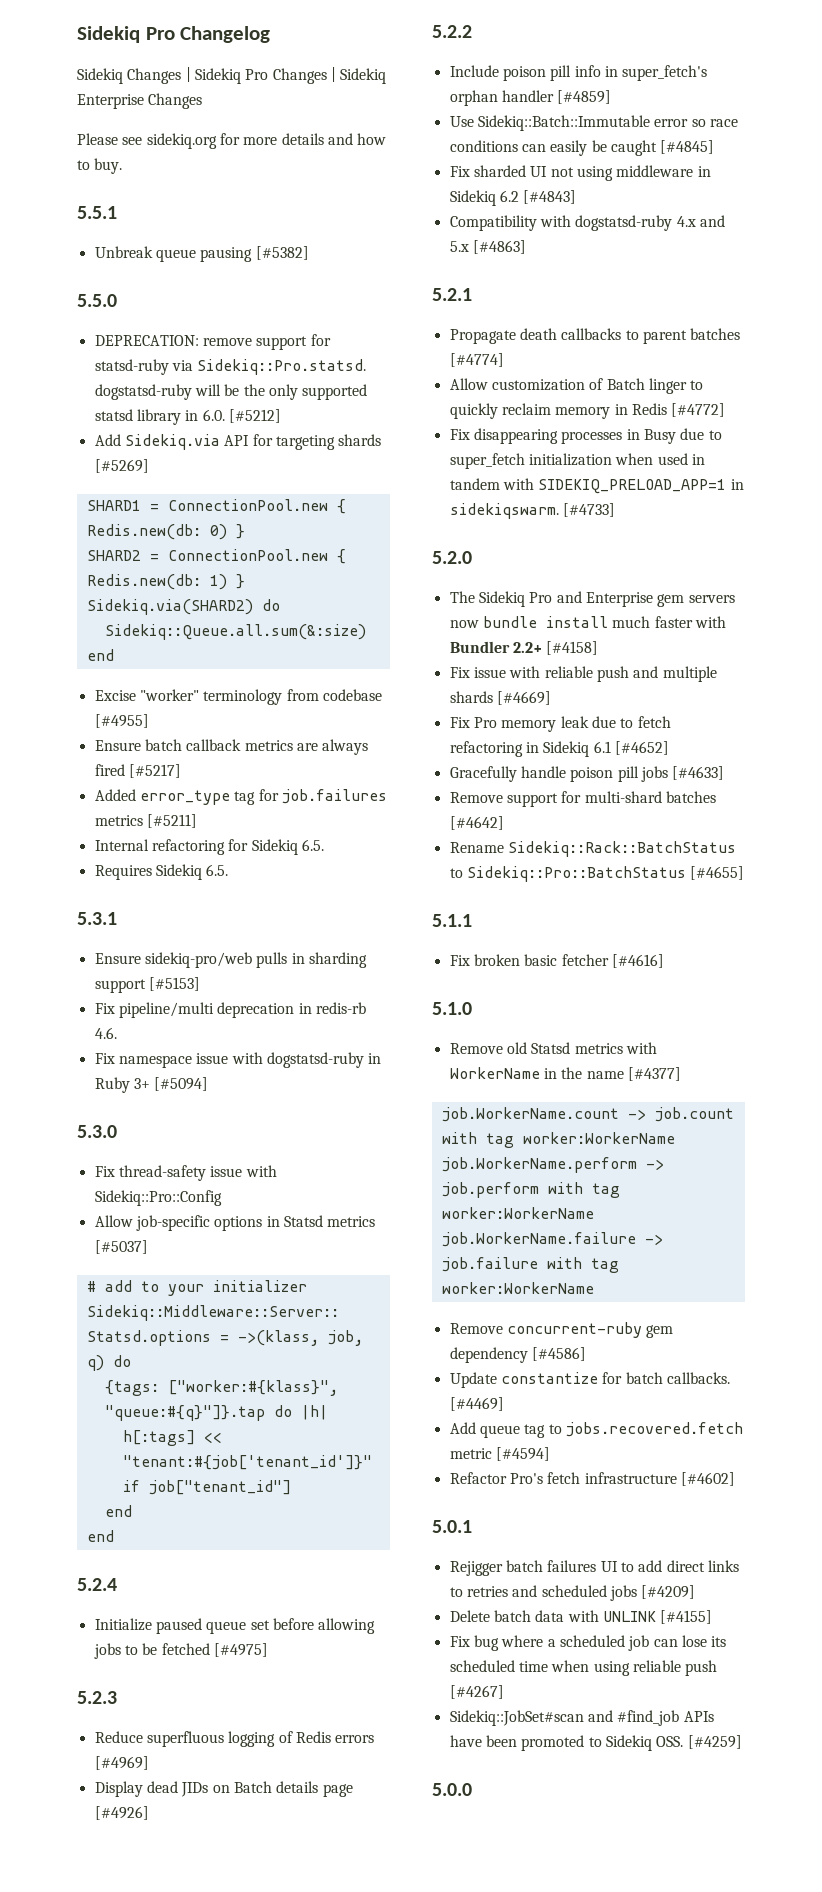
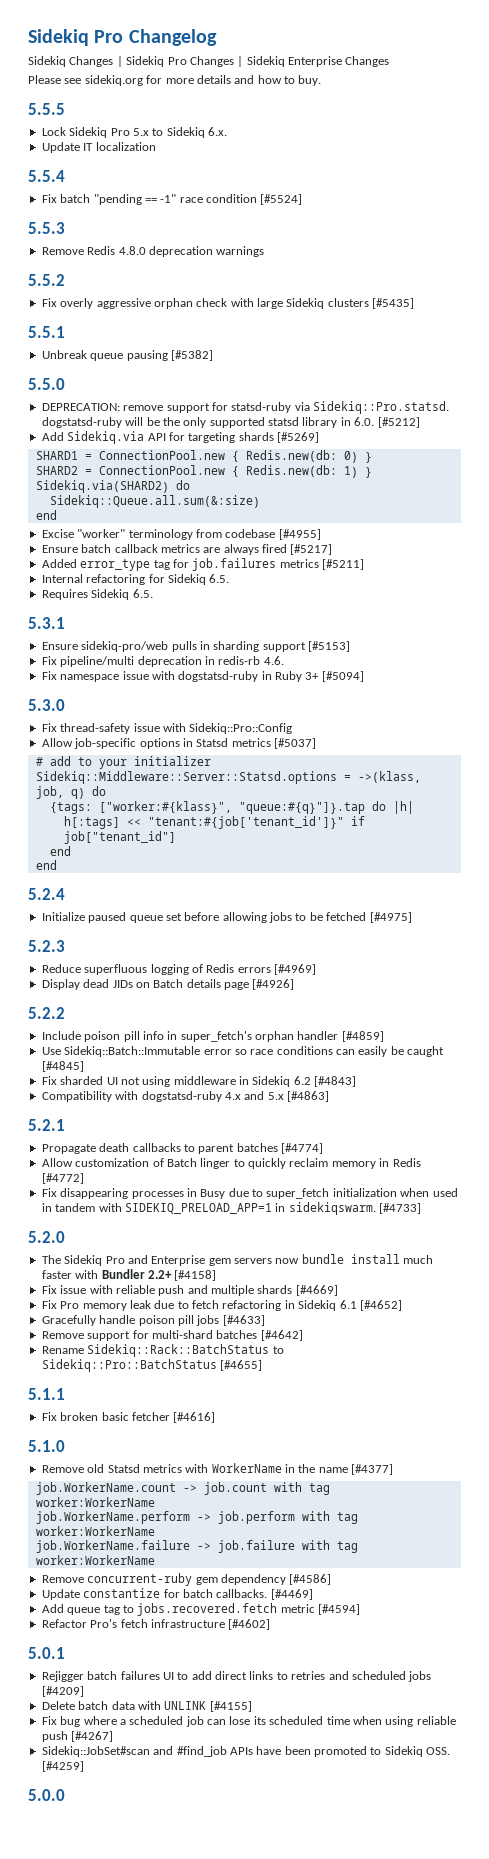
(123, 166) none -> [28,103,65,115] [41,127,227,138] [41,142,156,153] [28,170,65,182] [41,194,303,205] [28,222,65,234] [41,246,265,257] [28,274,65,286] [41,298,415,309] // 5.5.5 // Lock Sidekiq Pro 5.x to Sidekiq 6.x. // Update IT localization // 5.5.4 // Fix batch "pending == -1" race condition [#5524] // 5.5.3 // Remove Redis 4.8.0 deprecation warnings // 5.5.2 // Fix overly aggressive orphan check with large Sidekiq clusters [#5435]

